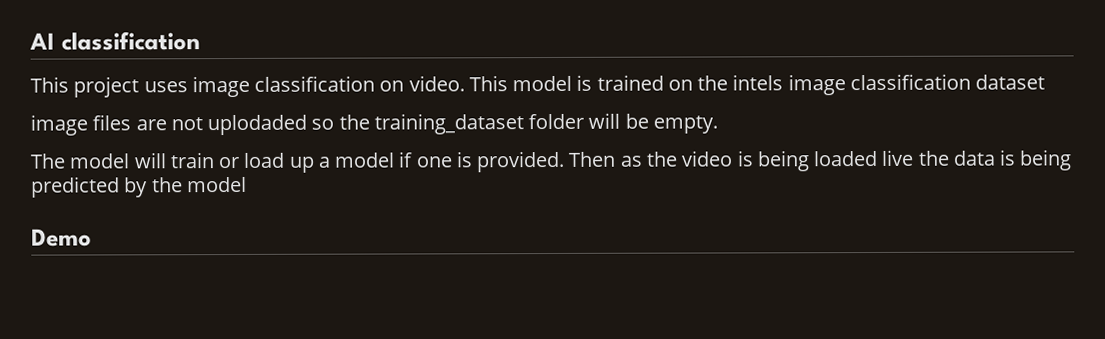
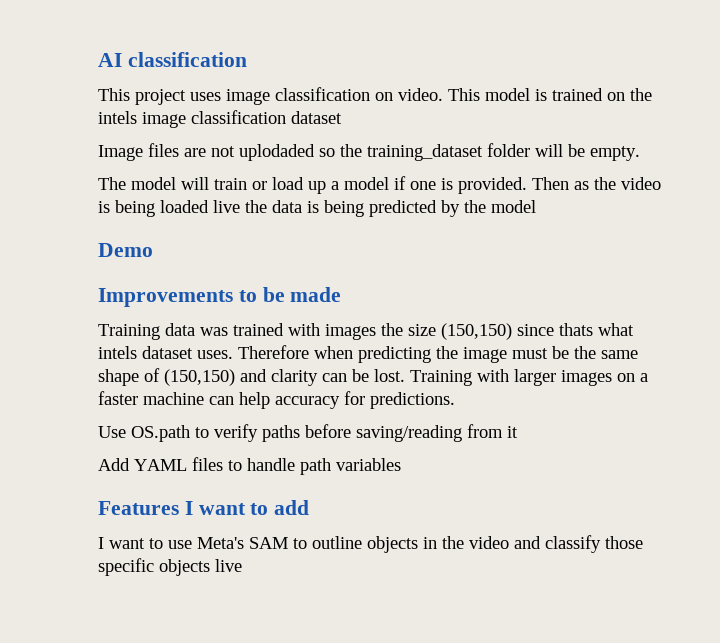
[30,114,88,136] image -> [98,145,143,161] Image
(92, 237) none -> [98,287,342,307] [98,323,634,340] [98,345,638,363] [98,368,648,386] [98,391,455,409] [98,424,518,442] [98,457,401,475] [98,500,310,515] [98,535,643,553] [98,558,242,576] // Improvements to be made // Training data was trained with images the size (150,150) since thats what intels dataset uses. Therefore when predicting the image must be the same shape of (150,150) and clarity can be lost. Training with larger images on a faster machine can help accuracy for predictions. // Use OS.path to verify paths before saving/reading from it // Add YAML files to handle path variables // Features I want to add // I want to use Meta's SAM to outline objects in the video and classify those specific objects live

